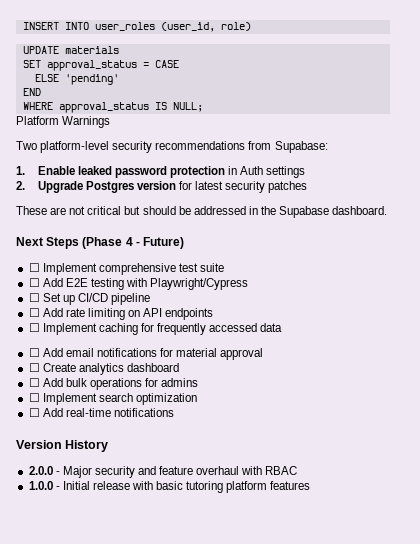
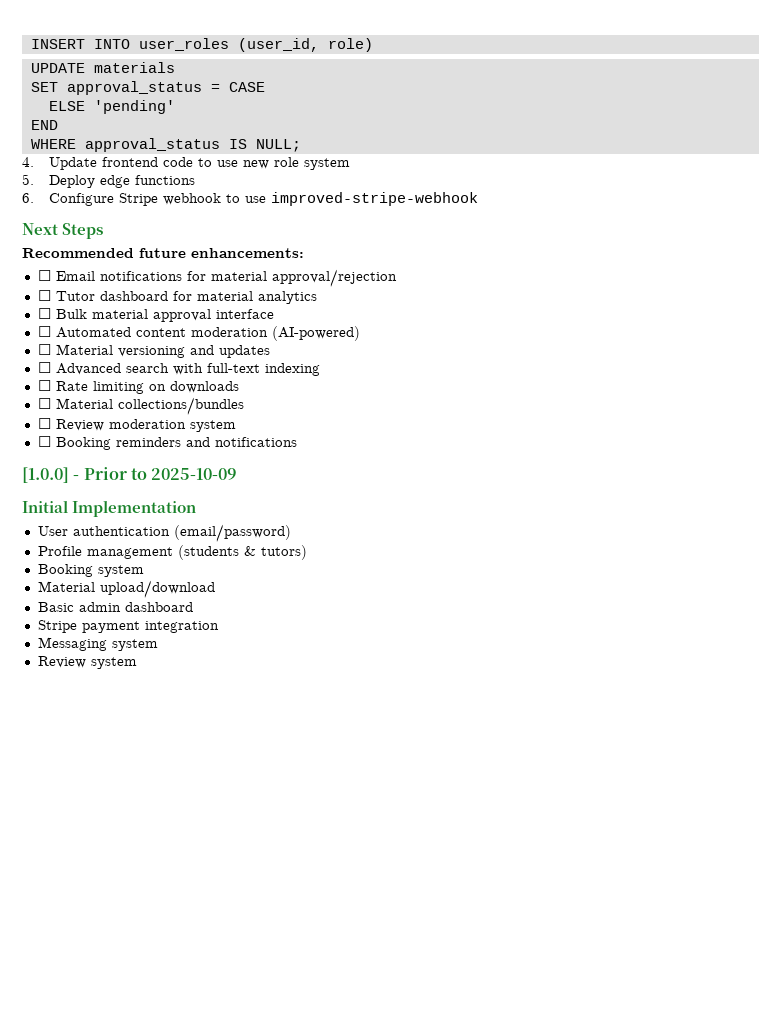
[16,116,111,128] [16,141,328,153] [16,166,306,178] [16,181,308,193] [16,206,388,218] [16,237,185,249] [28,263,225,275] [28,278,249,290] [28,293,151,305] [28,308,214,320] [28,323,283,335] [28,348,94,357] Platform Warnings // Two platform-level security recommendations from Supabase: // 1. Enable leaked password protection in Auth settings // 2. Upgrade Postgres version for latest security patches // These are not critical but should be addressed in the Supabase dashboard. // Next Steps (Phase 4 - Future) // ☐ Implement comprehensive test suite // ☐ Add E2E testing with Playwright/Cypress // ☐ Set up CI/CD pipeline // ☐ Add rate limiting on API endpoints // ☐ Implement caching for frequently accessed data // ☐ Add email -> [22,157,351,170] [22,174,196,188] [22,192,479,206] [22,223,104,239] [22,248,304,258] [37,270,95,281] 4. Update frontend code to use new role system // 5. Deploy edge functions // 6. Configure Stripe webhook to use improved-stripe-webhook // Next Steps // Recommended future enhancements: // ☐ Email
[220,348,264,360] [28,363,179,375] [28,378,199,390] [28,393,197,405] [28,408,174,417] [16,440,109,452] [28,466,298,478] [28,481,311,493] approval // ☐ Create analytics dashboard // ☐ Add bulk operations for admins // ☐ Implement search optimization // ☐ Add real-time notifications // Version History // 2.0.0 - Major security and feature overhaul with RBAC // 1.0.0 - Initial release with basic tutoring platform features -> [271,269,397,287] [37,290,317,304] [37,308,274,322] [37,326,360,341] [37,344,270,358] [37,362,320,376] [37,380,239,394] [37,397,244,415] [37,418,236,432] [37,436,297,450] [22,467,238,483] [22,500,197,517] [37,524,291,542] [37,545,307,560] [37,564,144,577] [37,580,215,598] [37,602,193,612] [37,620,219,633] [37,637,158,651] [37,656,137,669] approval/rejection // ☐ Tutor dashboard for material analytics // ☐ Bulk material approval interface // ☐ Automated content moderation (AI-powered) // ☐ Material versioning and updates // ☐ Advanced search with full-text indexing // ☐ Rate limiting on downloads // ☐ Material collections/bundles // ☐ Review moderation system // ☐ Booking reminders and notifications // [1.0.0] - Prior to 2025-10-09 // Initial Implementation // User authentication (email/password) // Profile management (students & tutors) // Booking system // Material upload/download // Basic admin dashboard // Stripe payment integration // Messaging system // Review system

